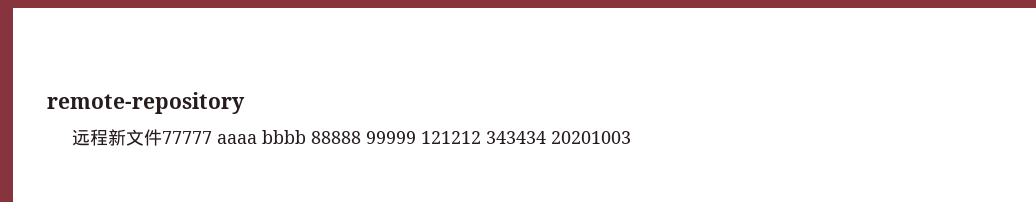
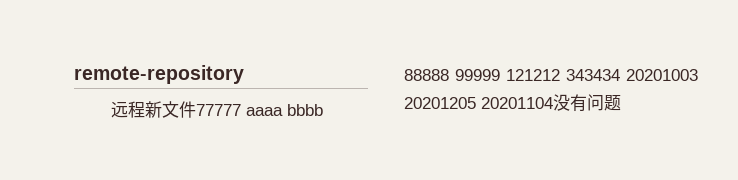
(632, 137) none -> [404,94,621,112] 20201205 20201104没有问题

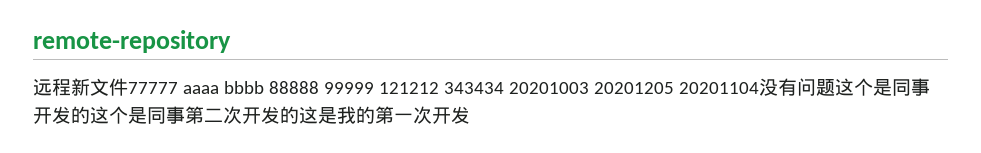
(621, 103) none -> [834,78,930,96] [33,106,470,124] 这个是同事开发的这个是同事第二次开发的这是我的第一次开发

